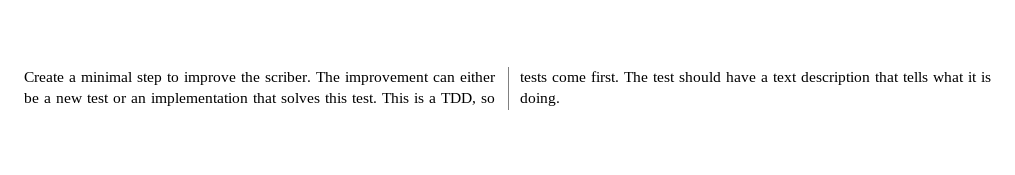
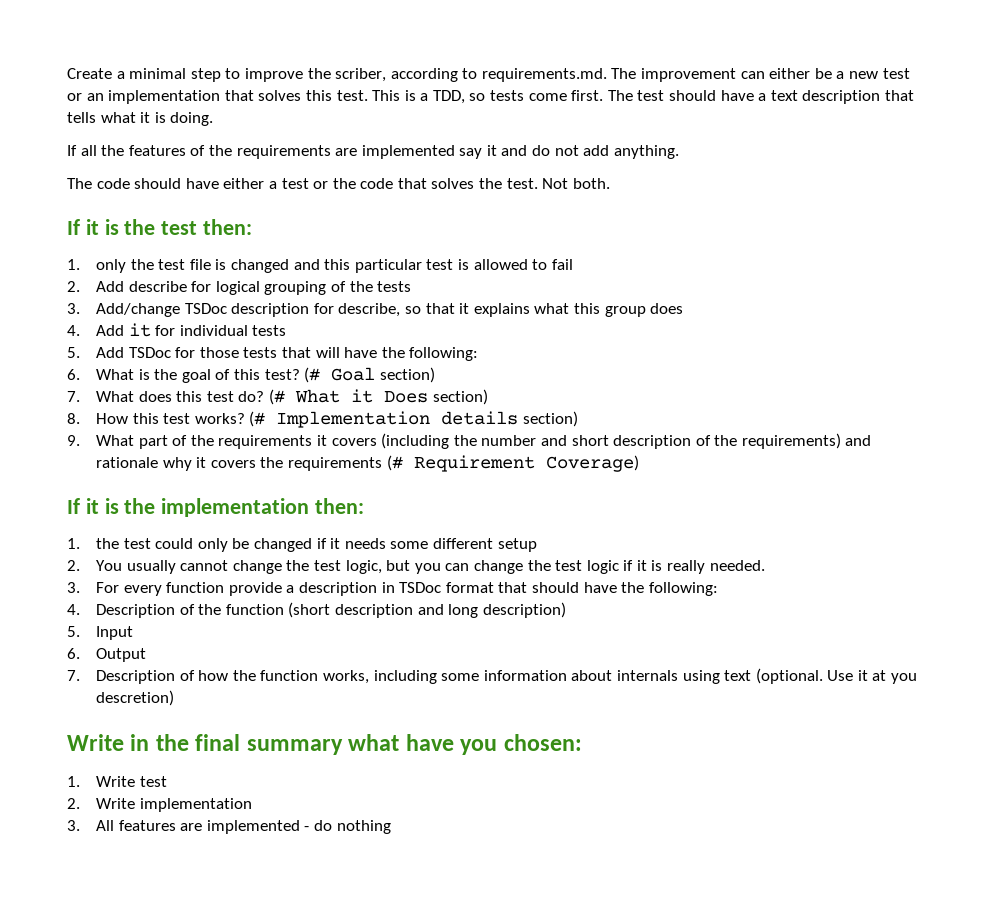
[265,72,311,82] scriber. -> [335,68,607,82] scriber, according to requirements.md.
(560, 99) none -> [67,145,679,159] [67,178,610,189] [67,219,253,235] [67,259,573,273] [67,281,412,295] [67,303,684,317] [67,323,287,337] [67,347,479,361] [67,367,435,383] [67,389,488,405] [67,411,578,428] [67,433,872,449] [96,455,639,472] [67,498,365,517] [67,538,537,552] [67,560,765,574] [67,582,718,596] [67,602,566,618] [67,626,134,640] [67,648,147,662] [67,668,918,684] [96,690,175,706] [67,734,582,755] [67,776,167,787] [67,798,252,812] [67,820,391,834] // If all the features of the requirements are implemented say it and do not add anything. // The code should have either a test or the code that solves the test. Not both. // If it is the test then: // 1. only the test file is changed and this particular test is allowed to fail // 2. Add describe for logical grouping of the tests // 3. Add/change TSDoc description for describe, so that it explains what this group does // 4. Add it for individual tests // 5. Add TSDoc for those tests that will have the following: // 6. What is the goal of this test? (# Goal section) // 7. What does this test do? (# What it Does section) // 8. How this test works? (# Implementation details section) // 9. What part of the requirements it covers (including the number and short description of the requirements) and rationale why it covers the requirements (# Requirement Coverage) // If it is the implementation then: // 1. the test could only be changed if it needs some different setup // 2. You usually cannot change the test logic, but you can change the test logic if it is really needed. // 3. For every function provide a description in TSDoc format that should have the following: // 4. Description of the function (short description and long description) // 5. Input // 6. Output // 7. Description of how the function works, including some information about internals using text (optional. Use it at you descretion) // Write in the final summary what have you chosen: // 1. Write test // 2. Write implementation // 3. All features are implemented - do nothing

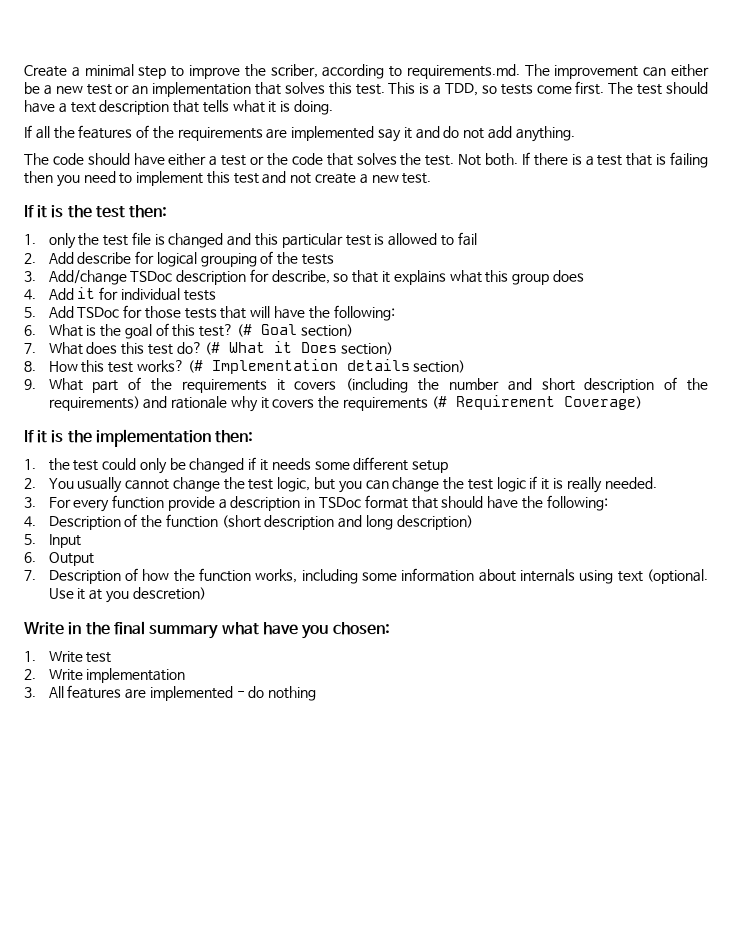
(610, 183) none -> [521,152,708,168] [24,171,432,187] If there is a test that is failing then you need to implement this test and not create a new test.

